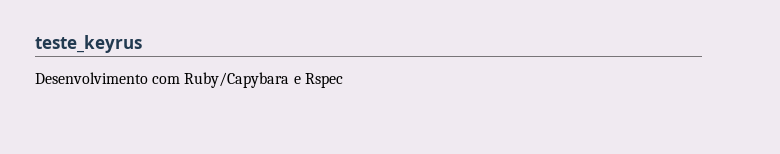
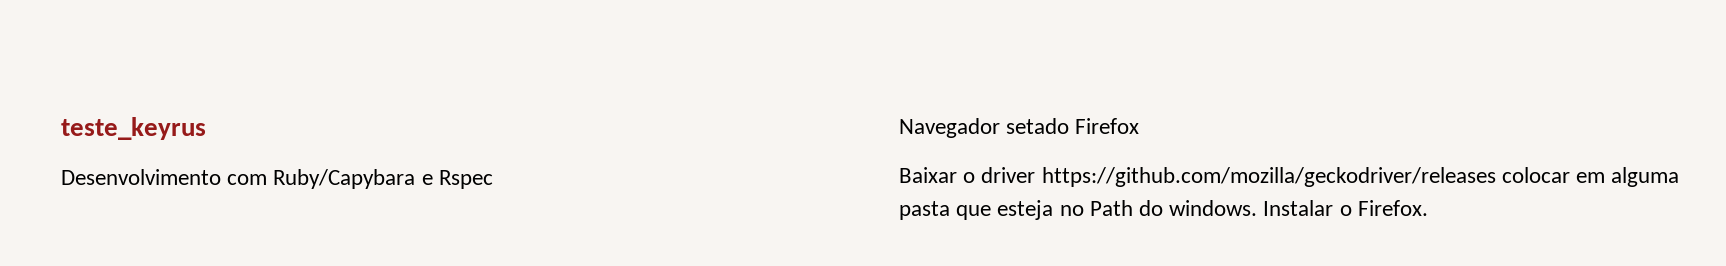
(343, 80) none -> [899,118,1140,138] [899,167,1680,187] [899,200,1428,220] // Navegador setado Firefox // Baixar o driver https://github.com/mozilla/geckodriver/releases colocar em alguma pasta que esteja no Path do windows. Instalar o Firefox.

